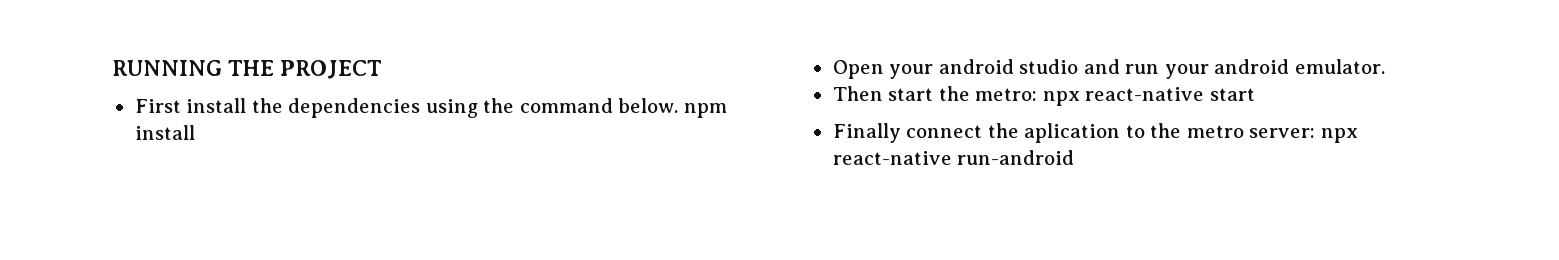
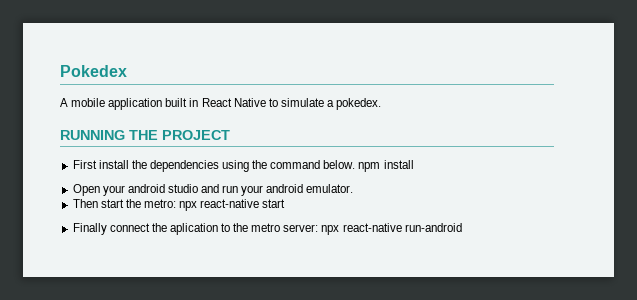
(112, 68) none -> [60,65,127,77] [60,98,382,110] Pokedex // A mobile application built in React Native to simulate a pokedex. //

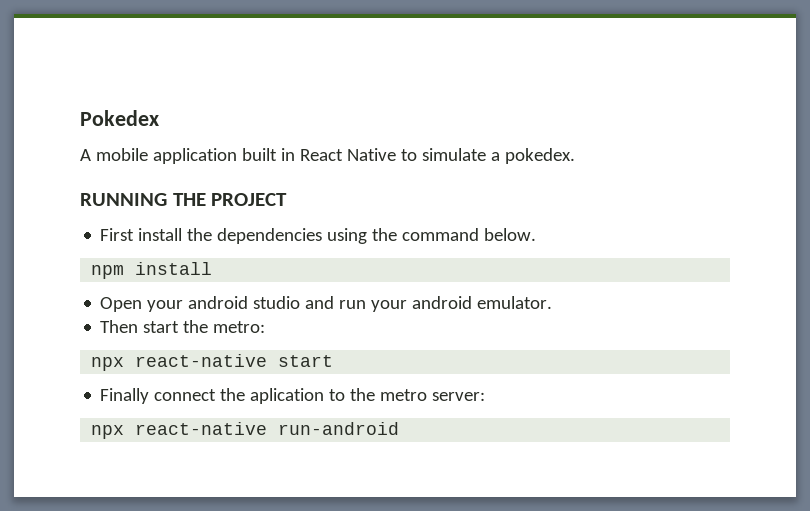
(356, 164) none -> (537, 234) //
(176, 203) none -> (266, 327) //
(319, 228) none -> (486, 396) //

